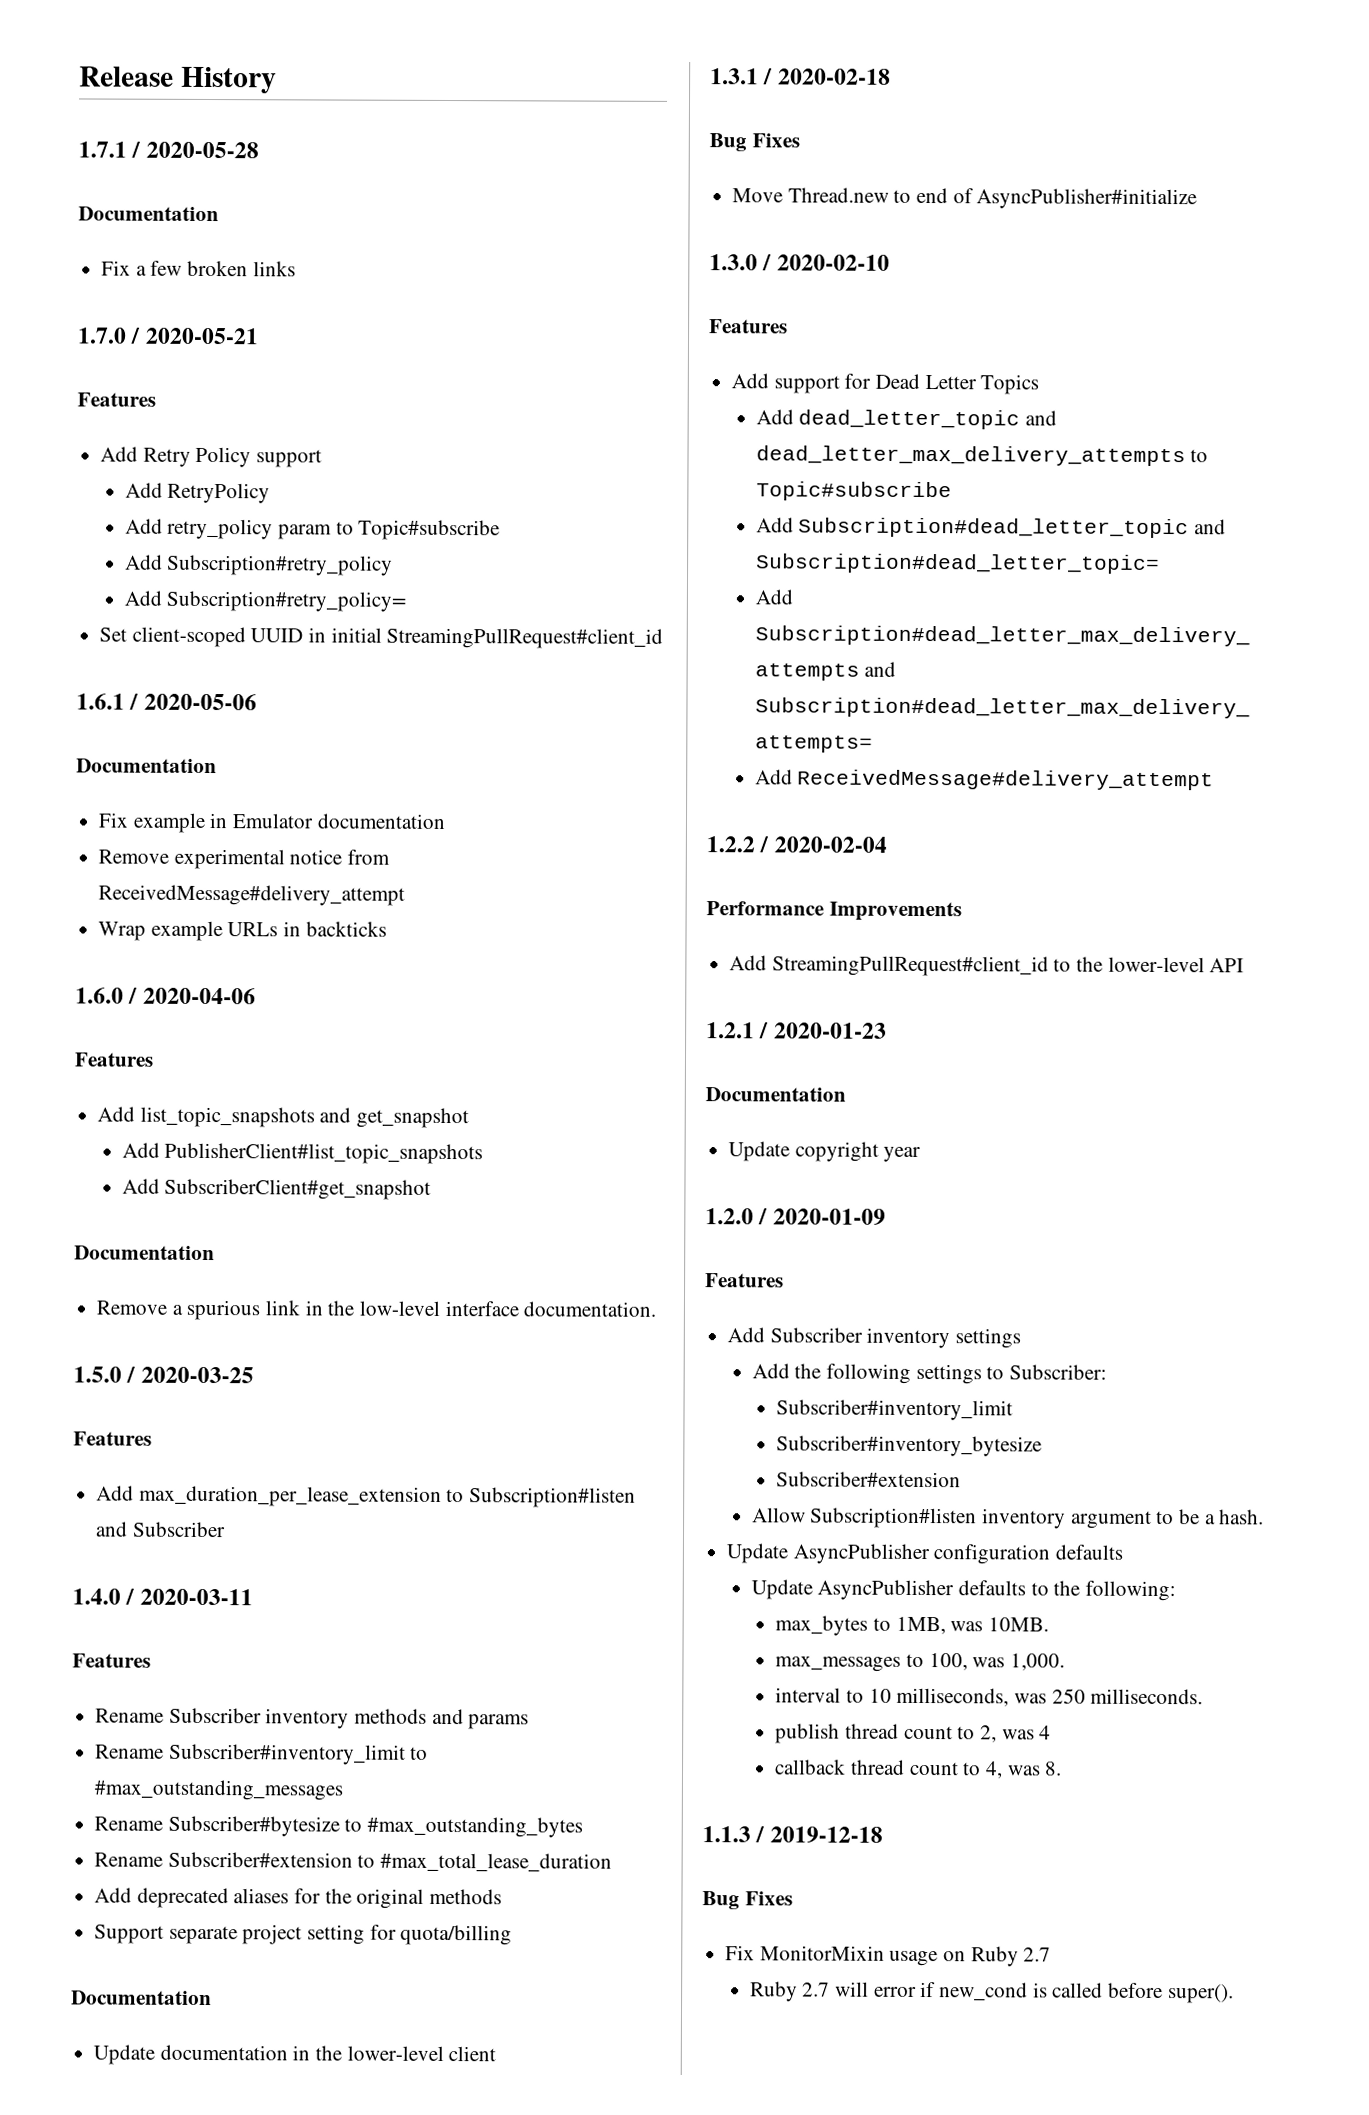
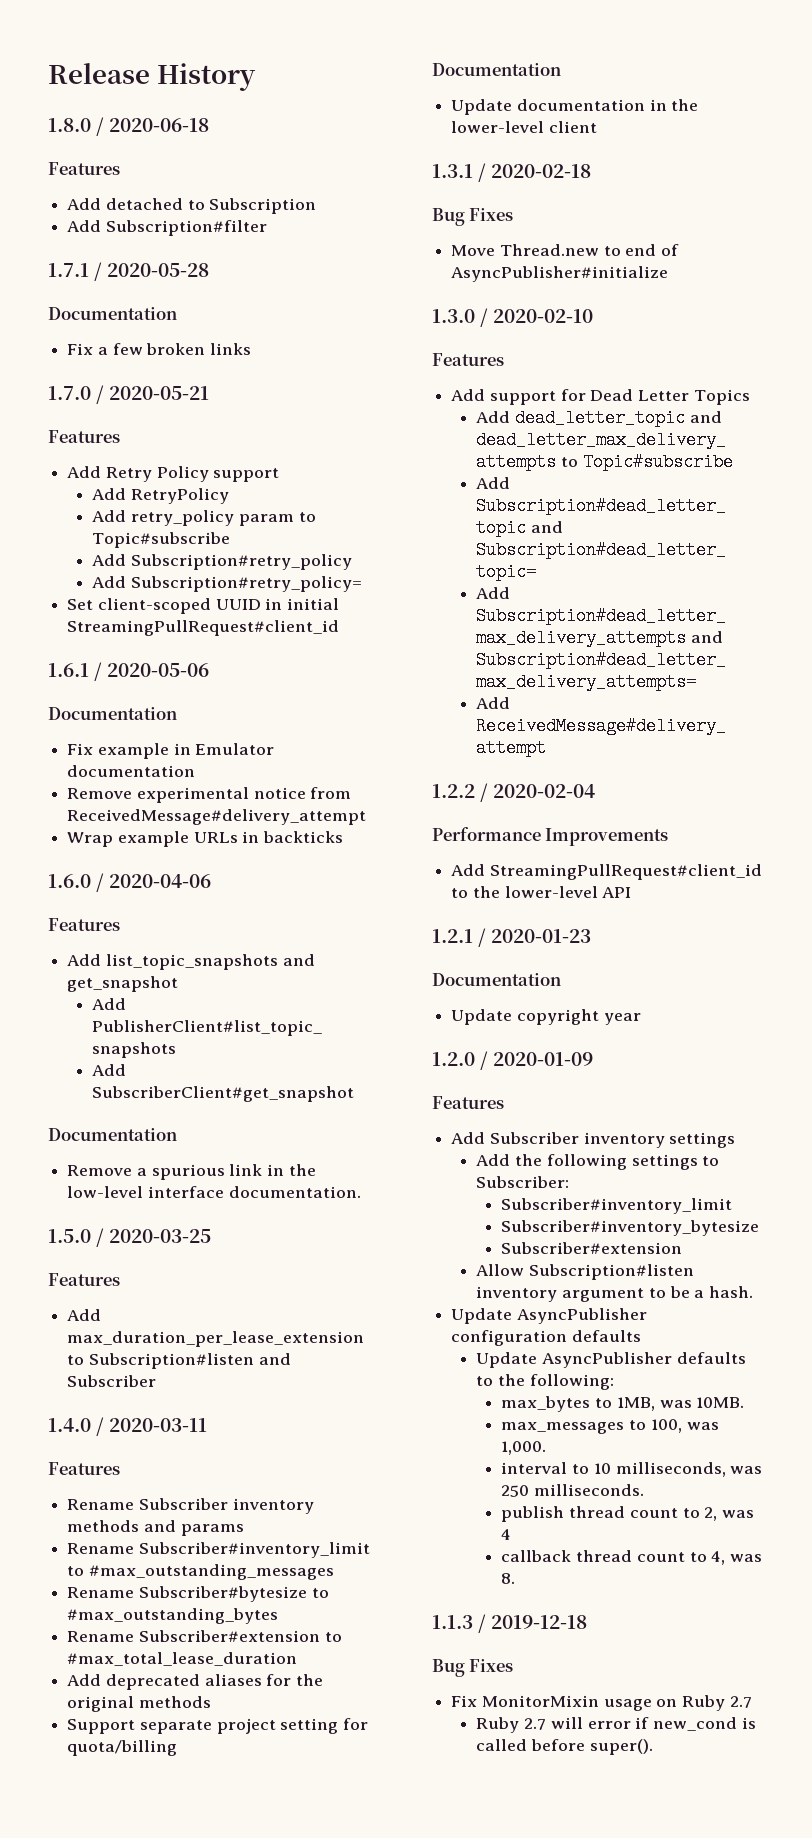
(277, 80) none -> [48,117,210,136] [48,162,120,175] [67,198,317,214] [67,220,267,236] // 1.8.0 / 2020-06-18 // Features // Add detached to Subscription // Add Subscription#filter

